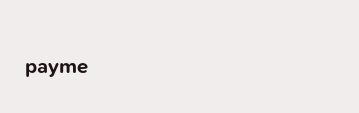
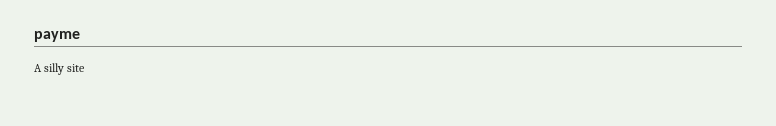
(88, 69) none -> [34,63,86,75] // A silly site

